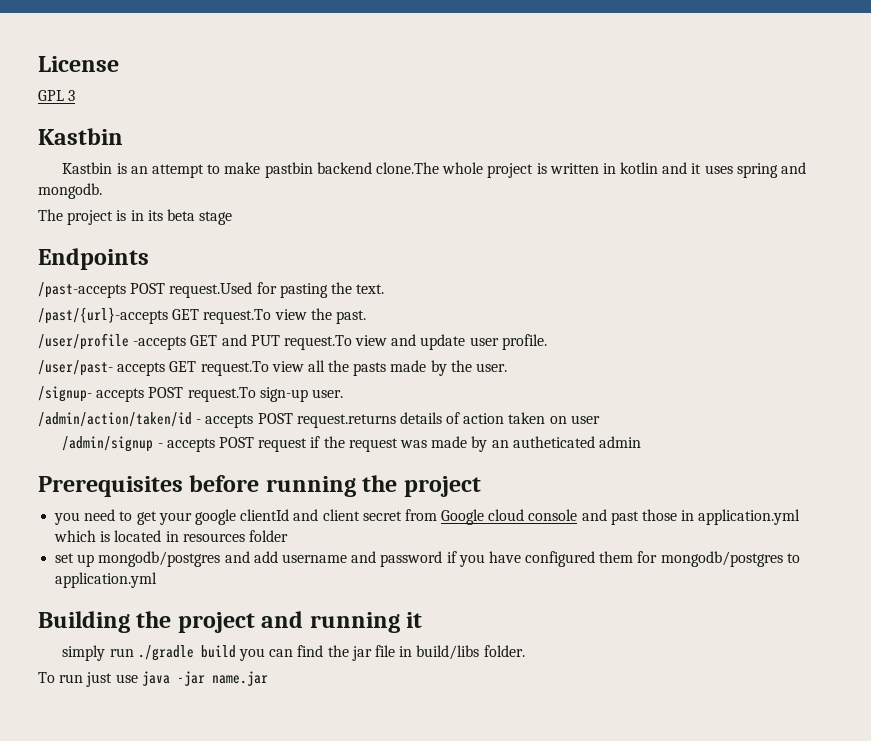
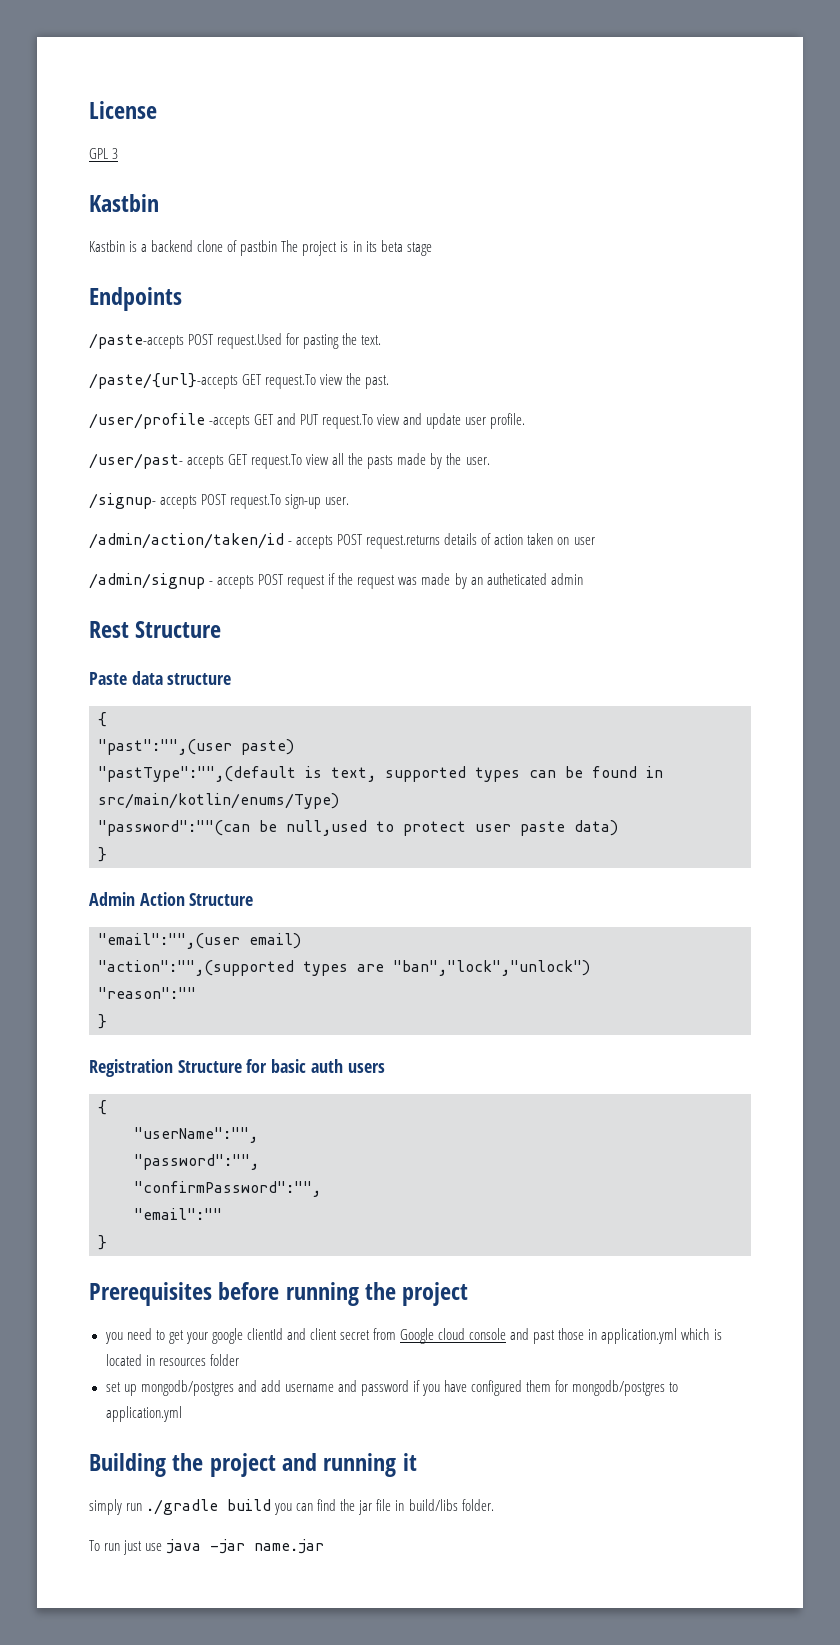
[130,162,806,178] [38,183,102,199] an attempt to make pastbin backend clone.The whole project is written in kotlin and it uses spring and mongodb. // -> [141,240,278,256] a backend clone of pastbin
[38,282,126,298] /past-accepts -> [89,333,184,349] /paste-accepts
[38,307,168,324] /past/{url}-accepts -> [89,373,238,389] /paste/{url}-accepts
(641, 442) none -> [89,621,222,638] [89,671,232,685] [98,712,107,727] [98,739,294,755] [98,766,663,782] [98,793,339,809] [98,820,618,836] [98,847,107,862] [89,892,254,906] [98,933,301,949] [98,960,590,976] [98,987,196,999] [98,1014,107,1029] [89,1059,385,1077] [98,1100,107,1115] [134,1127,258,1143] [134,1154,259,1170] [134,1181,321,1197] [134,1208,222,1220] [98,1235,107,1250] // Rest Structure // Paste data structure // { // "past":"",(user paste) // "pastType":"",(default is text, supported types can be found in src/main/kotlin/enums/Type) // "password":""(can be null,used to protect user paste data) // } // Admin Action Structure // "email":"",(user email) // "action":"",(supported types are "ban","lock","unlock") // "reason":"" // } // Registration Structure for basic auth users // { // "userName":"", // "password":"", // "confirmPassword":"", // "email":"" // }

